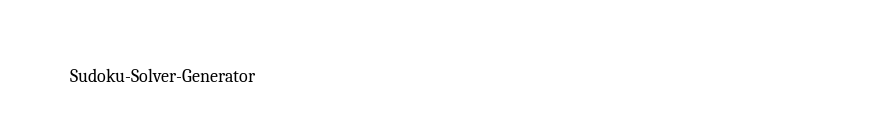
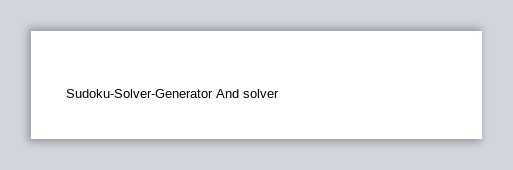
(256, 75) none -> [216,89,279,98] And solver

